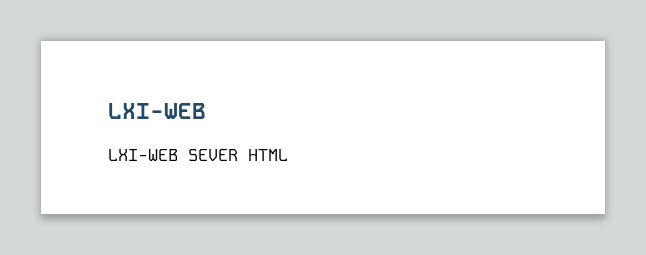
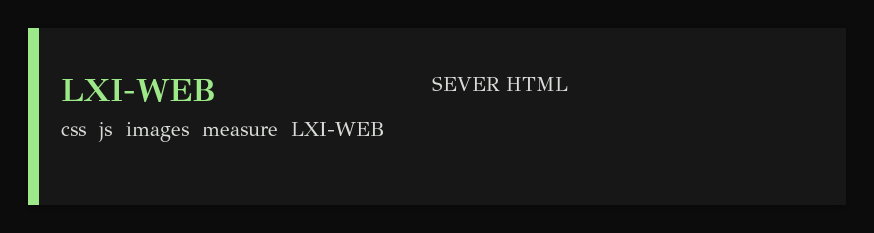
(206, 111) none -> [61,122,278,142] css js images measure

